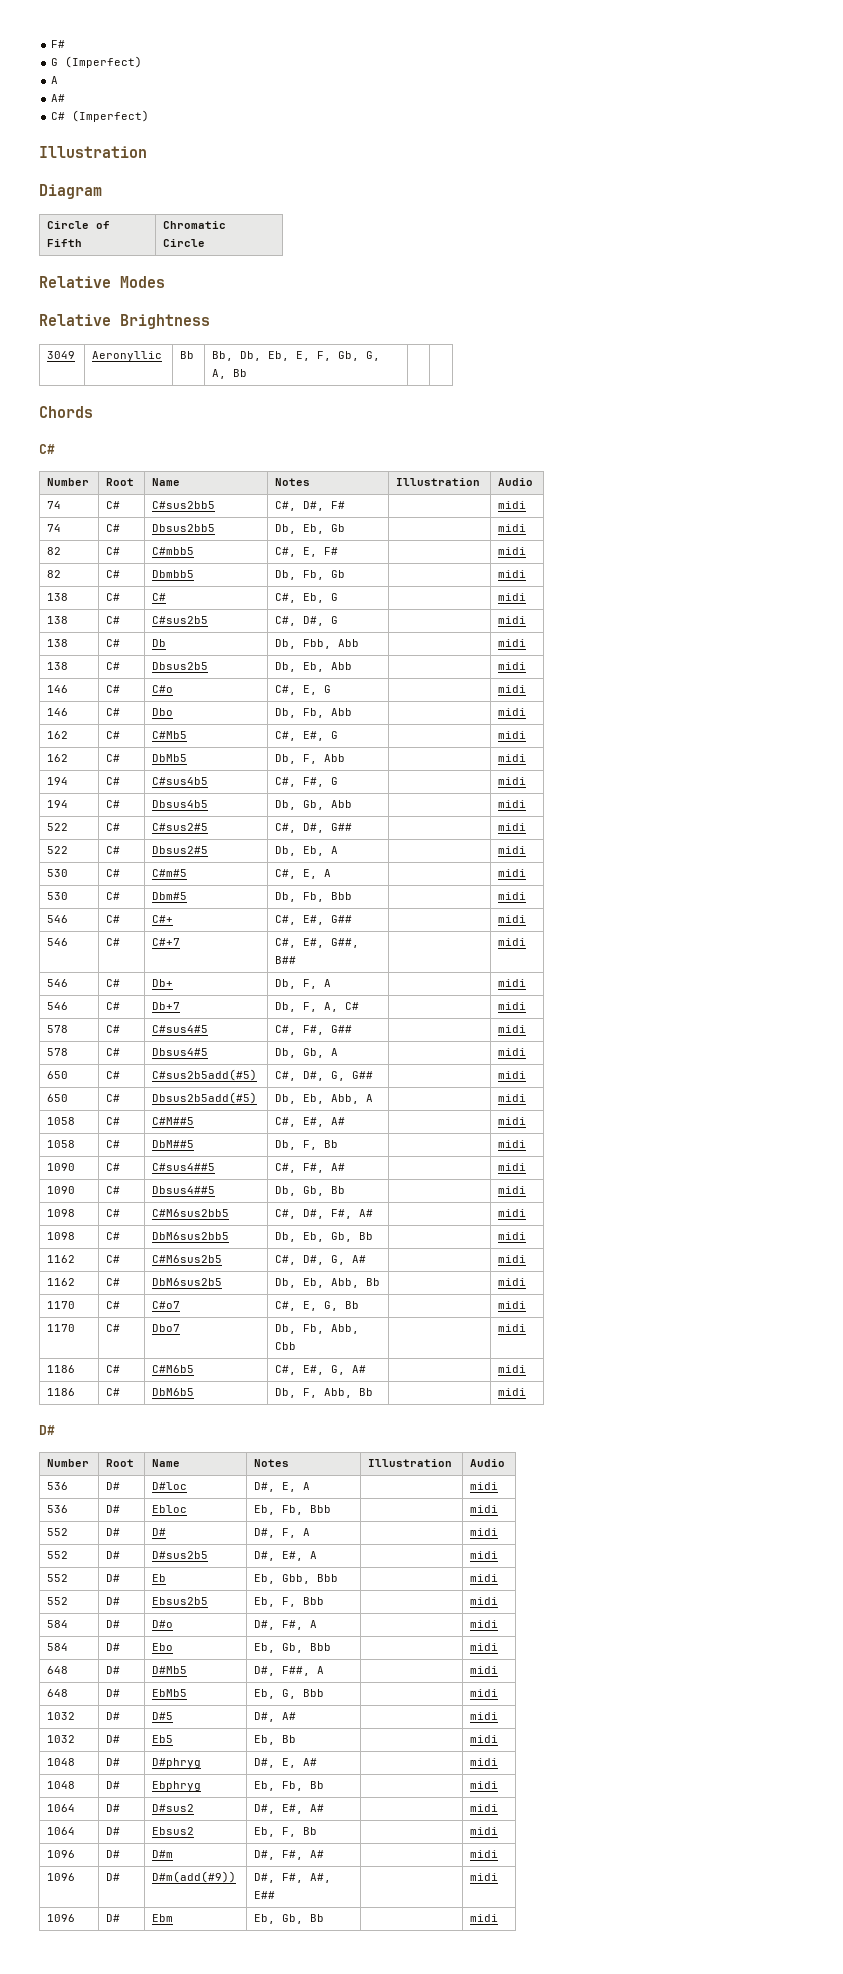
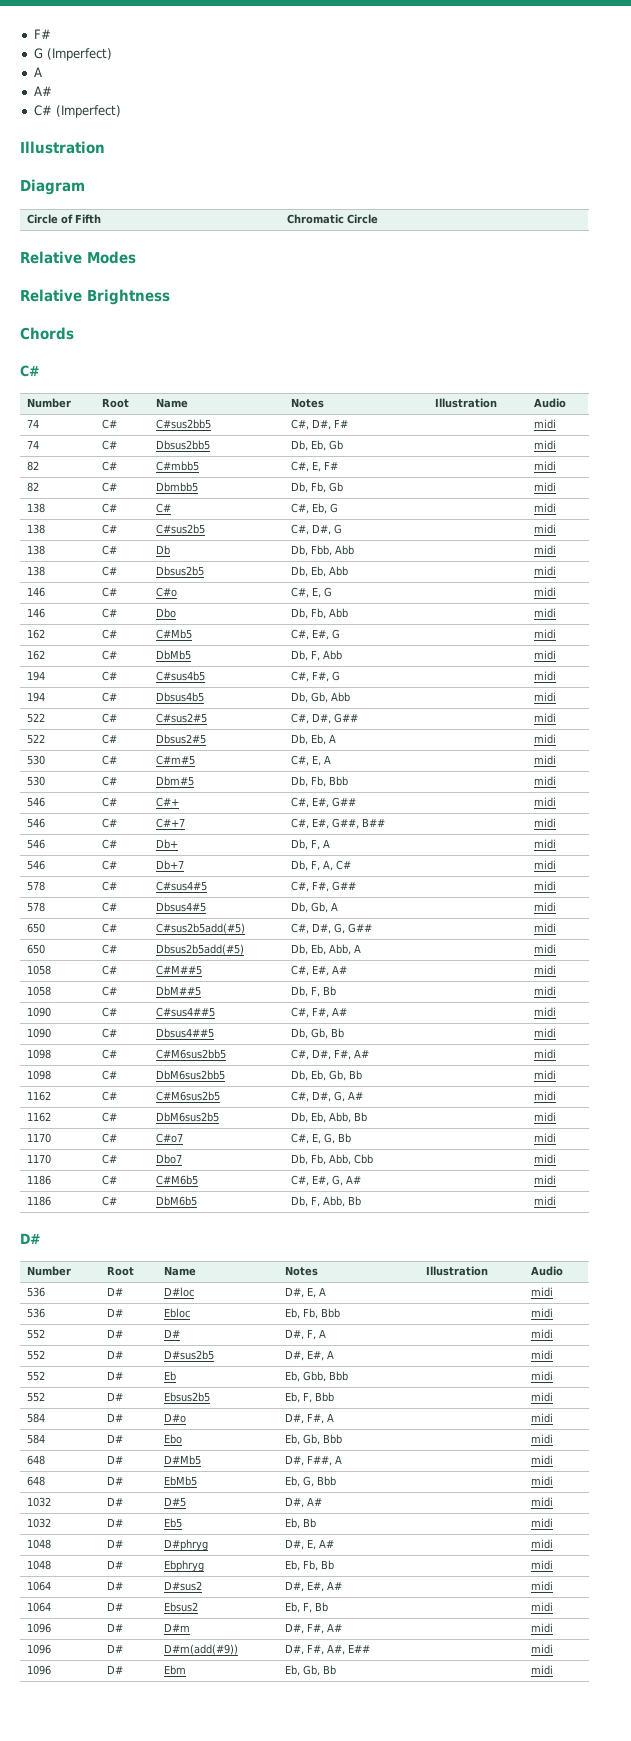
[47,351,76,359] [92,351,163,361] [180,351,195,359] [212,351,381,361] [212,369,248,379] // 3049 | Aeronyllic | Bb | Bb, Db, Eb, E, F, Gb, G, A, Bb | | -> (170, 297) none

